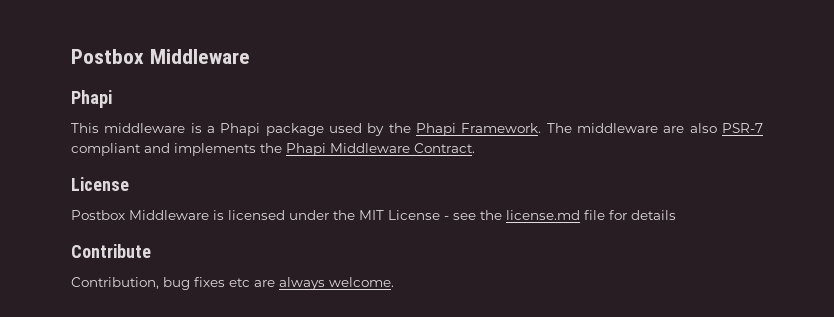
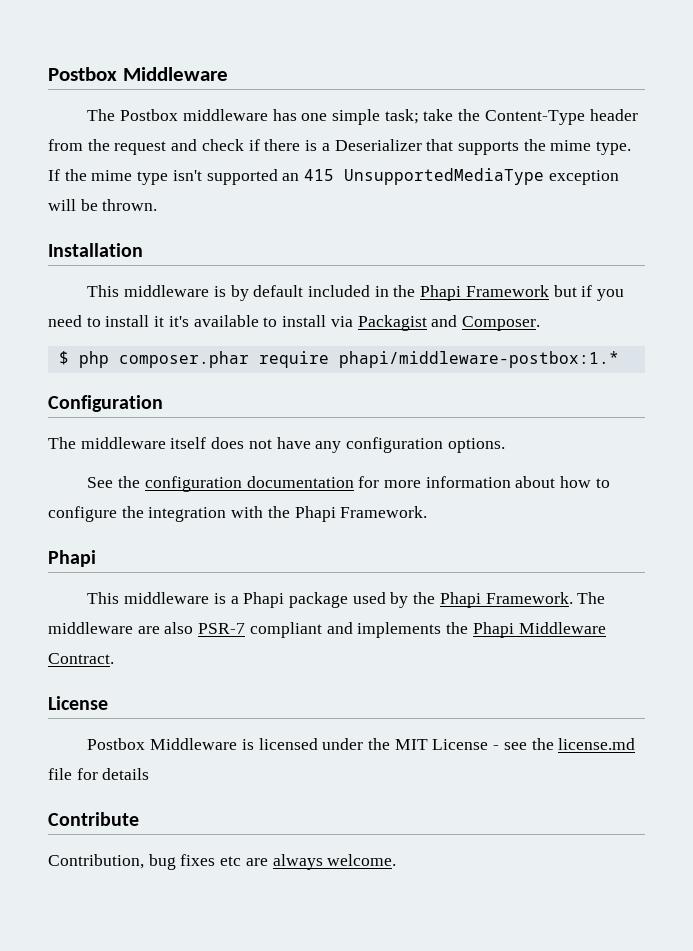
[71,49,250,64] Postbox Middleware -> [48,67,228,81] [87,109,638,125] [48,139,632,155] [48,168,619,185] [48,199,158,211] [48,243,143,257] [87,285,625,301] [48,315,540,331] [58,351,619,368] [48,395,163,412] [48,437,505,453] [87,476,610,492] [48,506,428,522] Postbox Middleware // The Postbox middleware has one simple task; take the Content-Type header from the request and check if there is a Deserializer that supports the mime type. If the mime type isn't supported an 415 UnsupportedMediaType exception will be thrown. // Installation // This middleware is by default included in the Phapi Framework but if you need to install it it's available to install via Packagist and Composer. // $ php composer.phar require phapi/middleware-postbox:1.* // Configuration // The middleware itself does not have any configuration options. // See the configuration documentation for more information about how to configure the integration with the Phapi Framework.

